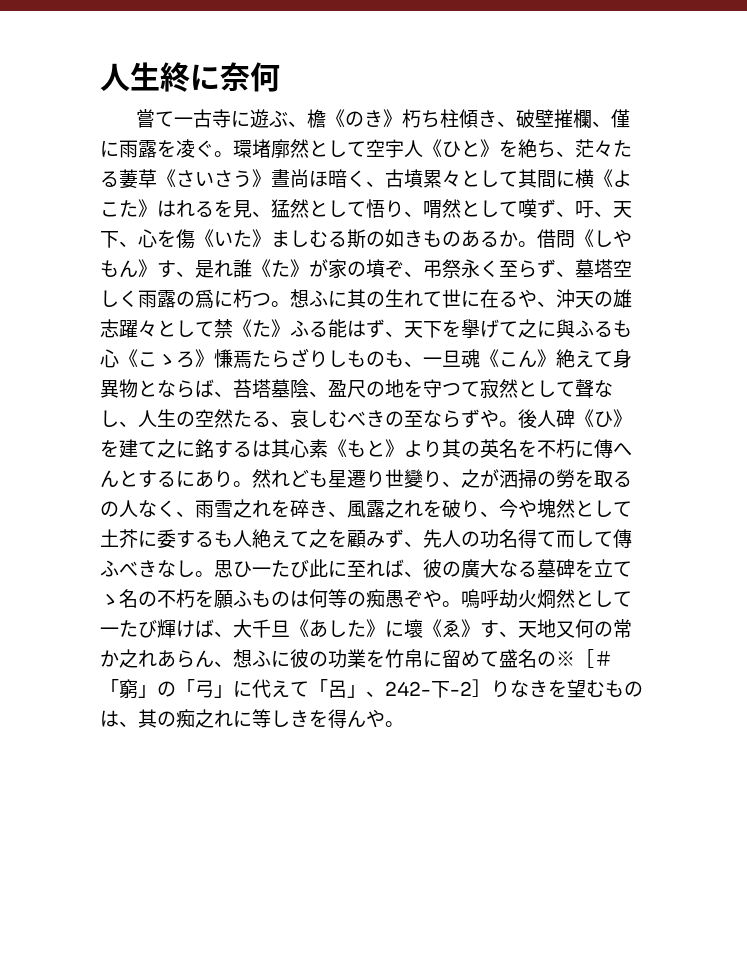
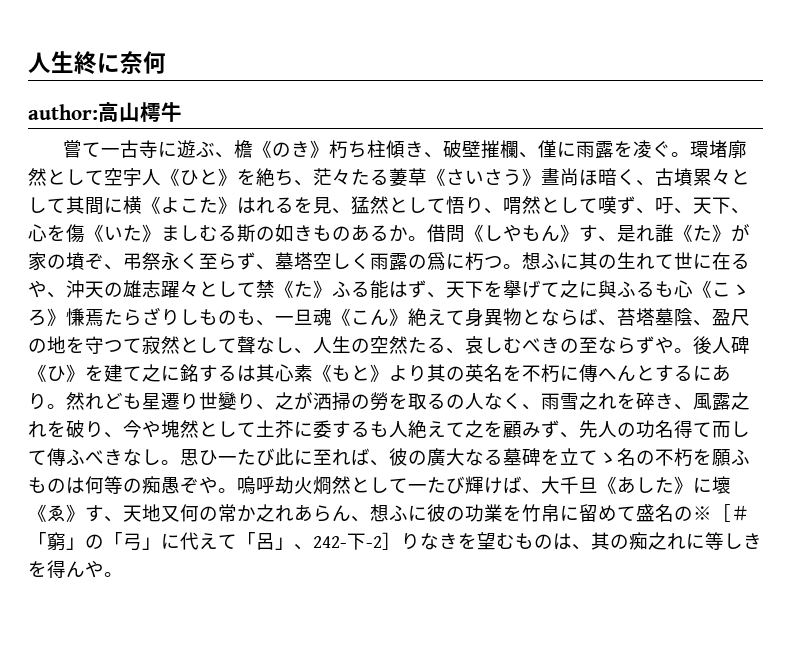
(280, 77) none -> [28,102,182,122] // author:高山樗牛

